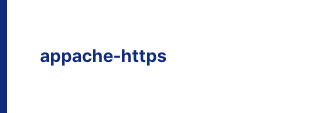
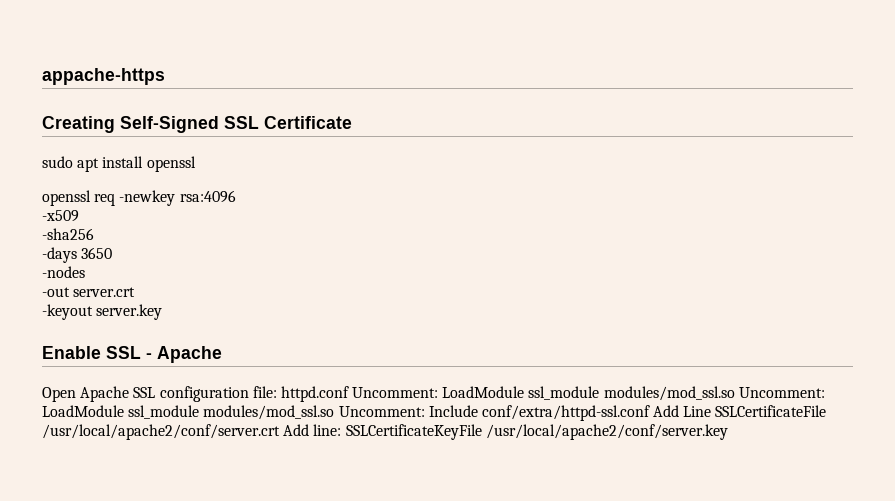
(167, 57) none -> [42,116,352,133] [42,156,196,172] [42,190,236,206] [42,210,79,222] [42,228,94,240] [42,247,113,263] [42,266,85,278] [42,287,136,297] [42,304,163,320] [42,346,222,363] [42,386,825,402] [42,405,827,421] [42,424,728,440] // Creating Self-Signed SSL Certificate // sudo apt install openssl // openssl req -newkey rsa:4096 // -x509 // -sha256 // -days 3650 // -nodes // -out server.crt // -keyout server.key // Enable SSL - Apache // Open Apache SSL configuration file: httpd.conf Uncomment: LoadModule ssl_module modules/mod_ssl.so Uncomment: LoadModule ssl_module modules/mod_ssl.so Uncomment: Include conf/extra/httpd-ssl.conf Add Line SSLCertificateFile /usr/local/apache2/conf/server.crt Add line: SSLCertificateKeyFile /usr/local/apache2/conf/server.key

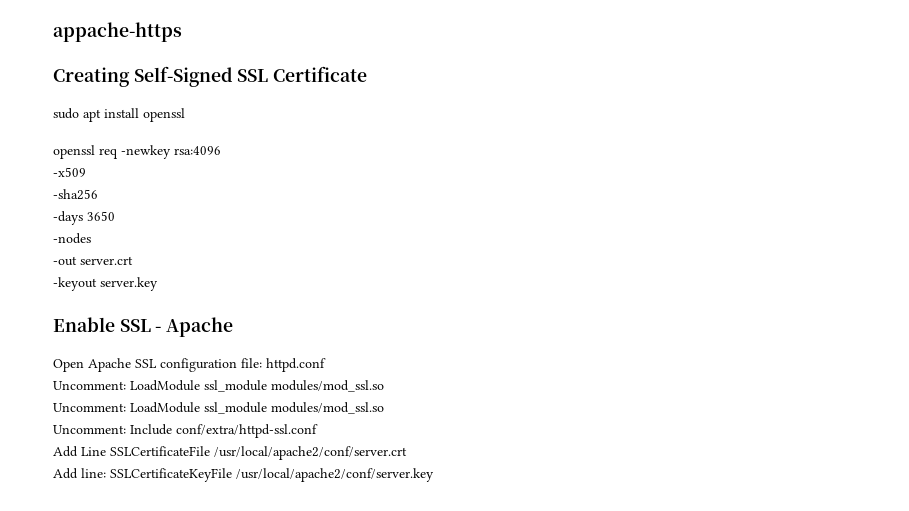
[352,386,825,401] [42,405,335,420] Uncomment: LoadModule ssl_module modules/mod_ssl.so Uncomment: LoadModule ssl_module modules/mod_ssl.so -> [53,380,384,392] [53,402,384,414] // Uncomment: LoadModule ssl_module modules/mod_ssl.so // Uncomment: LoadModule ssl_module modules/mod_ssl.so //
(650, 413) none -> (318, 431) //
(280, 432) none -> (407, 453) //

